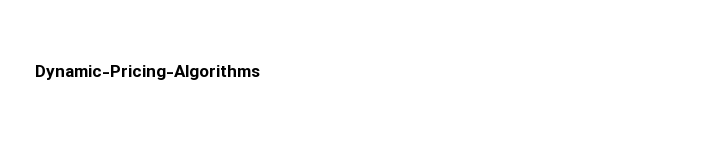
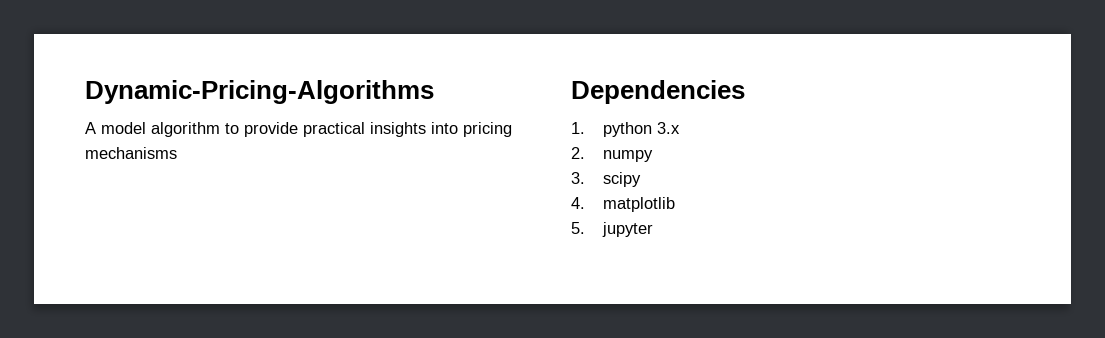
(260, 72) none -> [85,122,512,137] [85,147,177,159] [571,80,745,104] [571,122,681,137] [571,147,654,162] [571,172,642,187] [571,197,676,212] [571,222,654,237] // A model algorithm to provide practical insights into pricing mechanisms // Dependencies // 1. python 3.x // 2. numpy // 3. scipy // 4. matplotlib // 5. jupyter

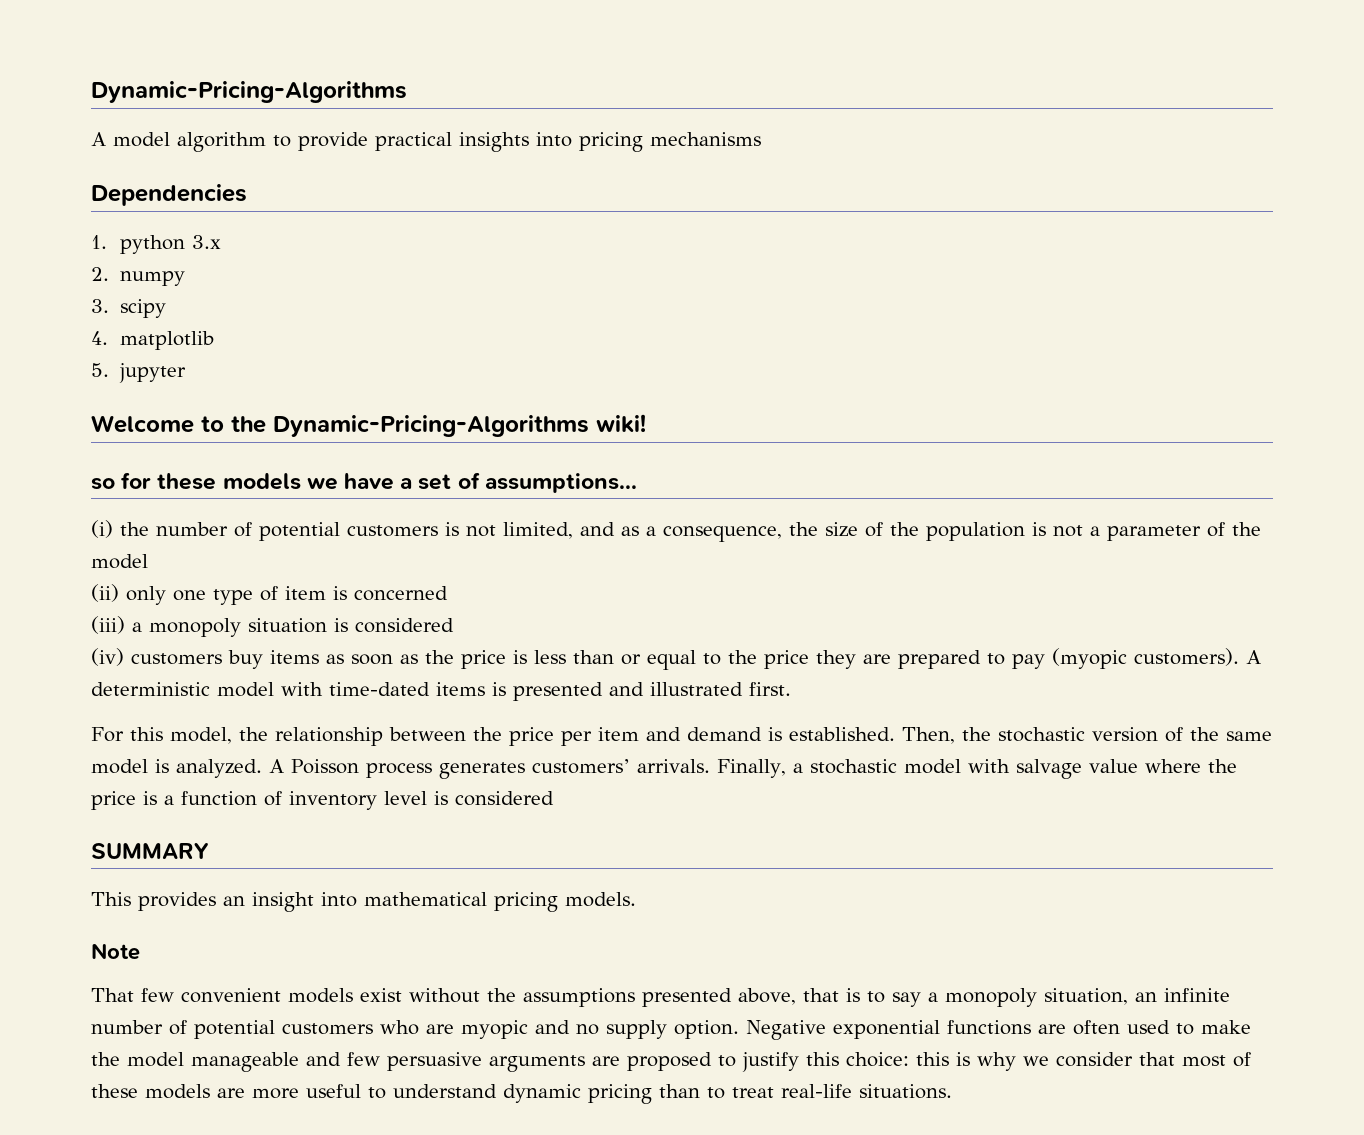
(654, 229) none -> [91,414,646,437] [91,472,637,493] [91,520,1261,542] [91,554,148,569] [91,584,448,605] [91,616,454,637] [91,648,1261,670] [91,682,791,701] [91,727,1272,746] [91,759,1237,779] [91,791,554,810] [91,843,209,859] [91,892,636,912] [91,943,140,960] [91,988,1230,1007] [91,1020,1251,1040] [91,1052,1251,1072] [91,1084,952,1104] // Welcome to the Dynamic-Pricing-Algorithms wiki! // so for these models we have a set of assumptions... // (i) the number of potential customers is not limited, and as a consequence, the size of the population is not a parameter of the model // (ii) only one type of item is concerned // (iii) a monopoly situation is considered // (iv) customers buy items as soon as the price is less than or equal to the price they are prepared to pay (myopic customers). A deterministic model with time-dated items is presented and illustrated first. // For this model, the relationship between the price per item and demand is established. Then, the stochastic version of the same model is analyzed. A Poisson process generates customers’ arrivals. Finally, a stochastic model with salvage value where the price is a function of inventory level is considered // SUMMARY // This provides an insight into mathematical pricing models. // Note // That few convenient models exist without the assumptions presented above, that is to say a monopoly situation, an infinite number of potential customers who are myopic and no supply option. Negative exponential functions are often used to make the model manageable and few persuasive arguments are proposed to justify this choice: this is why we consider that most of these models are more useful to understand dynamic pricing than to treat real-life situations.

